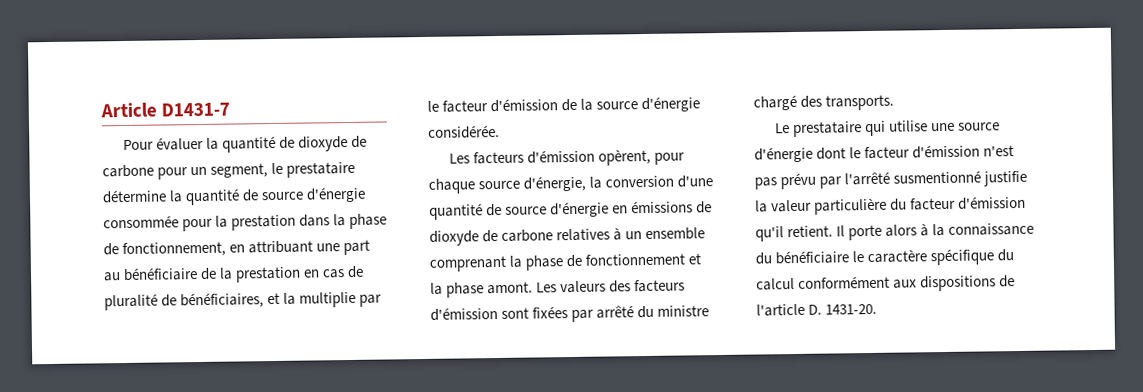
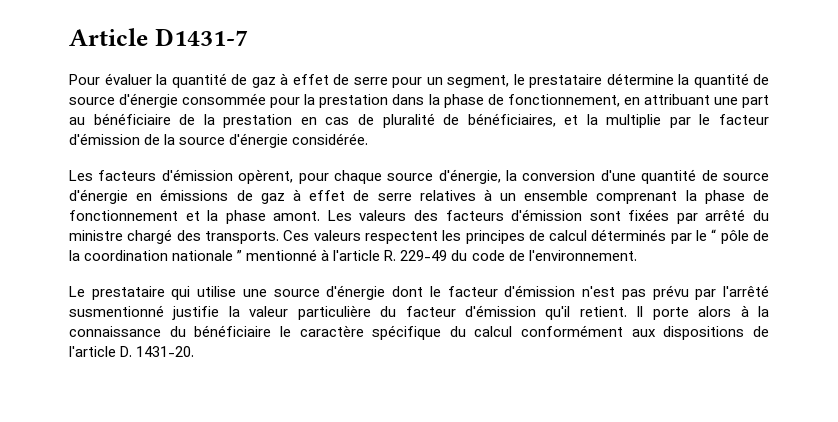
[298,135,368,152] [102,164,154,178] dioxyde de carbone -> [251,73,388,88] gaz à effet de serre
[429,229,554,246] dioxyde de carbone -> [260,189,412,204] gaz à effet de serre
(895, 102) none -> [283,229,769,244] [69,249,637,261] Ces valeurs respectent les principes de calcul déterminés par le “ pôle de la coordination nationale ” mentionné à l'article R. 229-49 du code de l'environnement.

